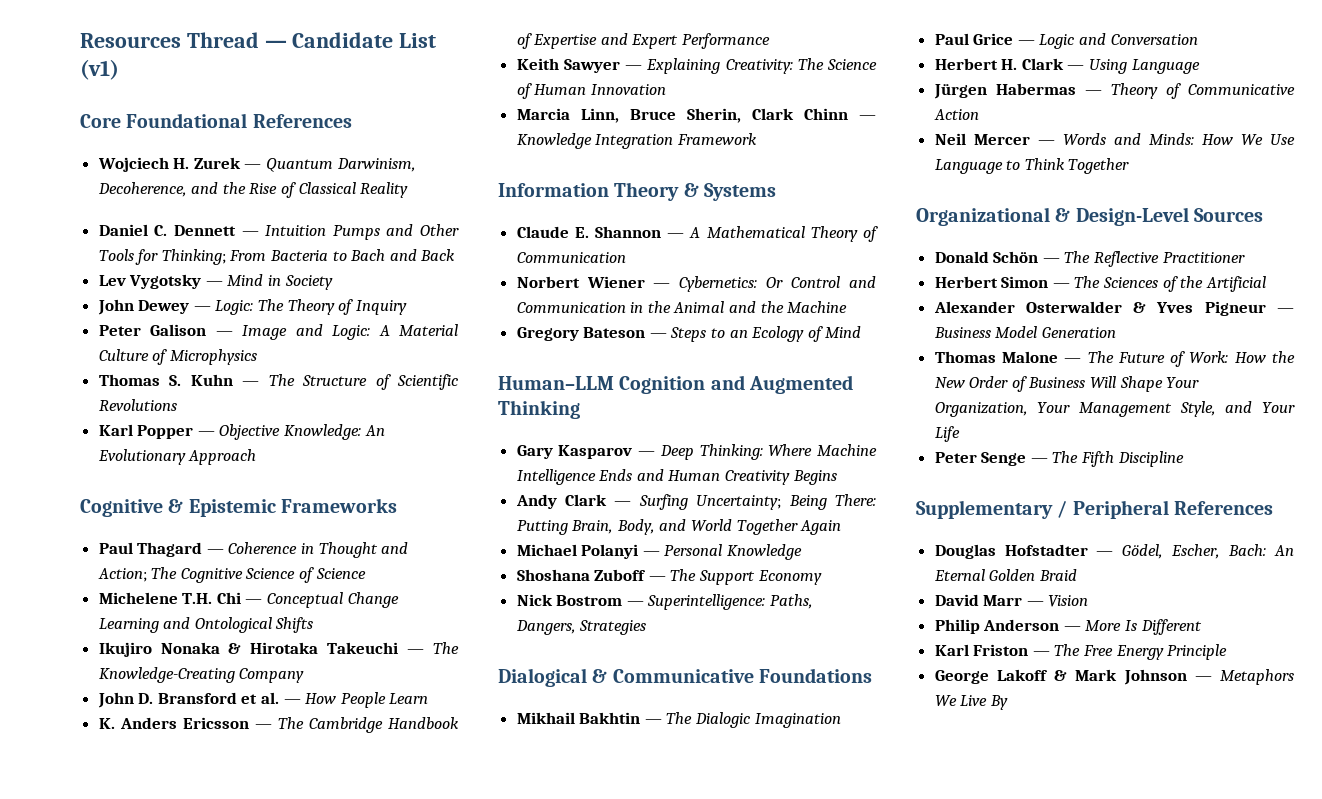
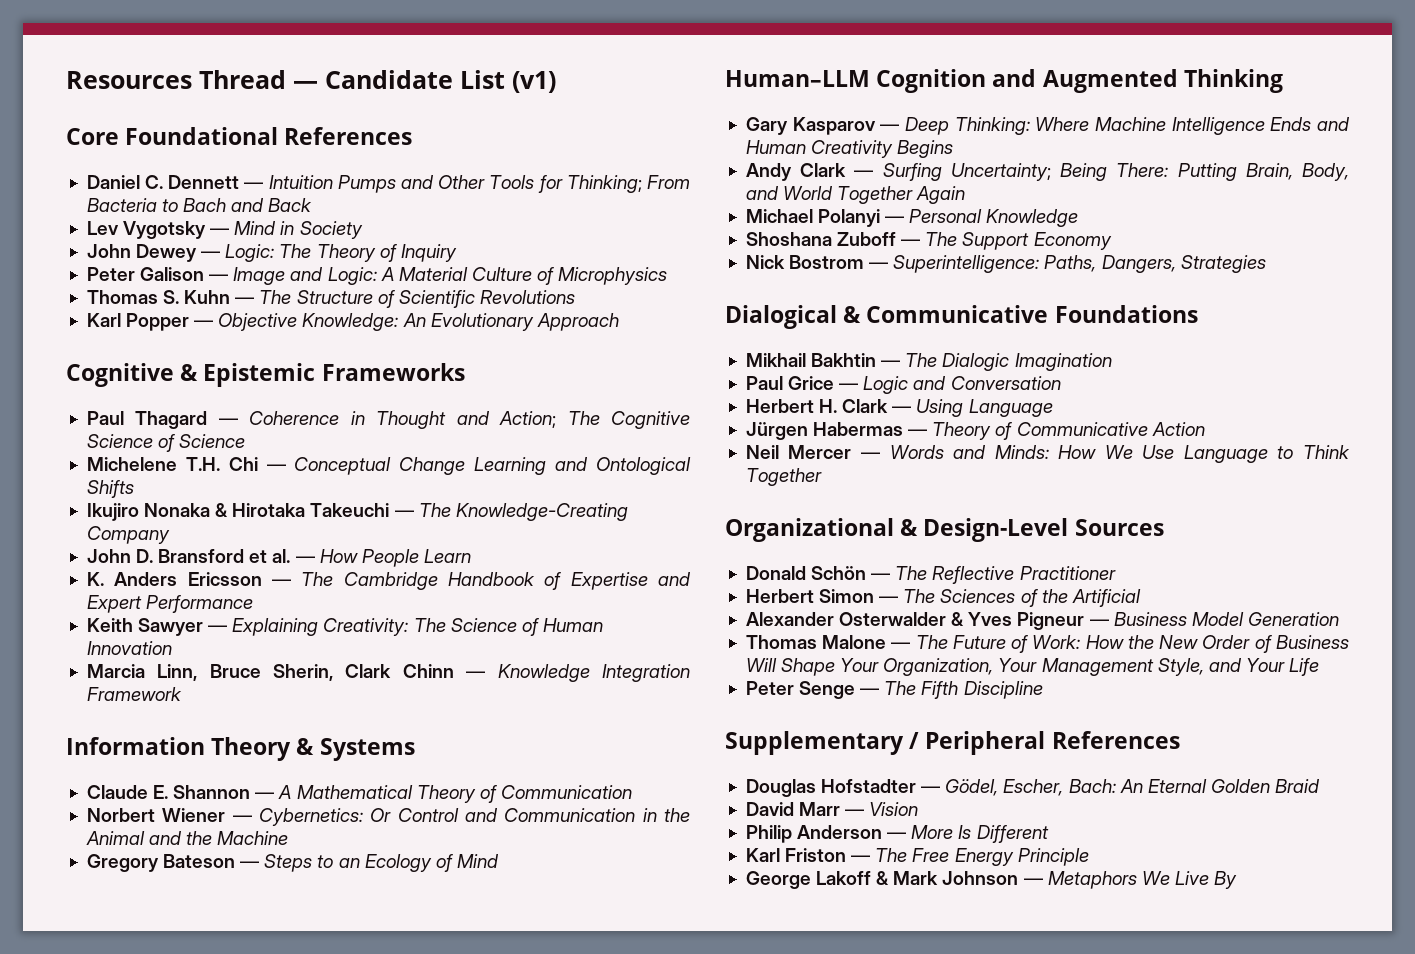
[97,157,416,172] [97,182,409,198] // Wojciech H. Zurek — Quantum Darwinism, Decoherence, and the Rise of Classical Reality -> (413, 136) none

